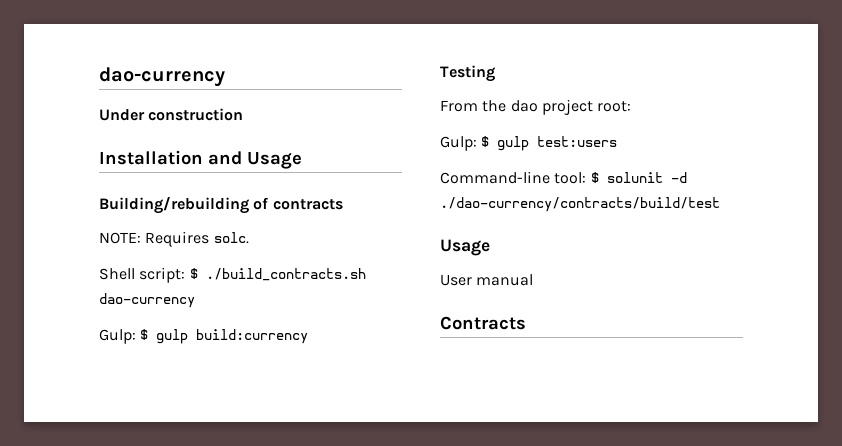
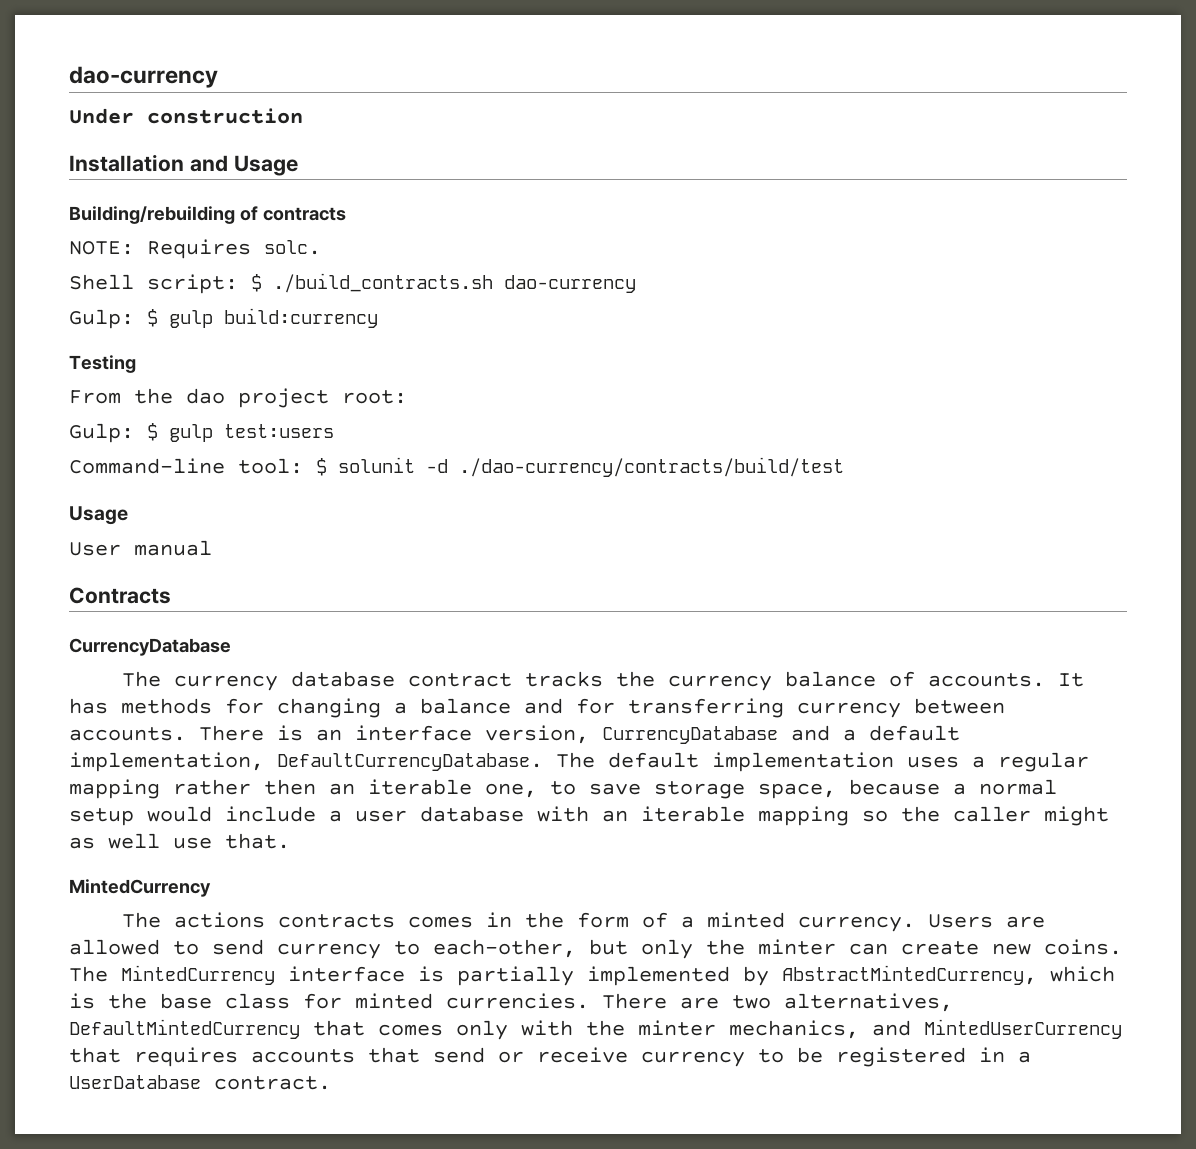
(526, 323) none -> [69,638,231,656] [121,671,1084,691] [69,698,1005,718] [69,725,960,744] [69,752,1089,772] [69,779,1057,799] [69,806,1109,826] [69,833,290,849] [69,879,211,897] [121,912,1045,932] [69,939,1122,959] [69,965,1115,986] [69,993,953,1012] [69,1019,1122,1040] [69,1047,1031,1067] [69,1075,331,1090] // CurrencyDatabase // The currency database contract tracks the currency balance of accounts. It has methods for changing a balance and for transferring currency between accounts. There is an interface version, CurrencyDatabase and a default implementation, DefaultCurrencyDatabase. The default implementation uses a regular mapping rather then an iterable one, to save storage space, because a normal setup would include a user database with an iterable mapping so the caller might as well use that. // MintedCurrency // The actions contracts comes in the form of a minted currency. Users are allowed to send currency to each-other, but only the minter can create new coins. The MintedCurrency interface is partially implemented by AbstractMintedCurrency, which is the base class for minted currencies. There are two alternatives, DefaultMintedCurrency that comes only with the minter mechanics, and MintedUserCurrency that requires accounts that send or receive currency to be registered in a UserDatabase contract.

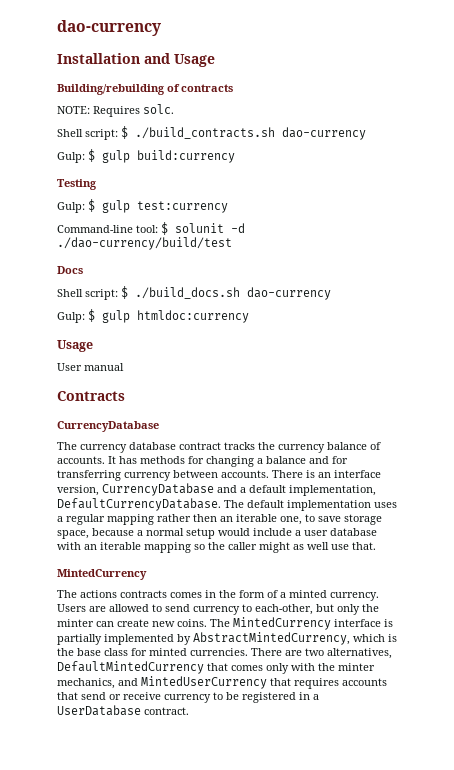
[69,66,218,88] [69,108,303,124] dao-currency // Under construction -> [57,20,161,36] dao-currency
[69,388,407,408] [69,423,334,443] // From the dao project root: // Gulp: $ gulp test:users -> [57,199,228,213] // Gulp: $ gulp test:currency
[459,457,844,477] ./dao-currency/contracts/build/test -> [57,237,232,250] [57,266,83,274] [57,286,331,300] [57,309,249,323] ./dao-currency/build/test // Docs // Shell script: $ ./build_docs.sh dao-currency // Gulp: $ gulp htmldoc:currency

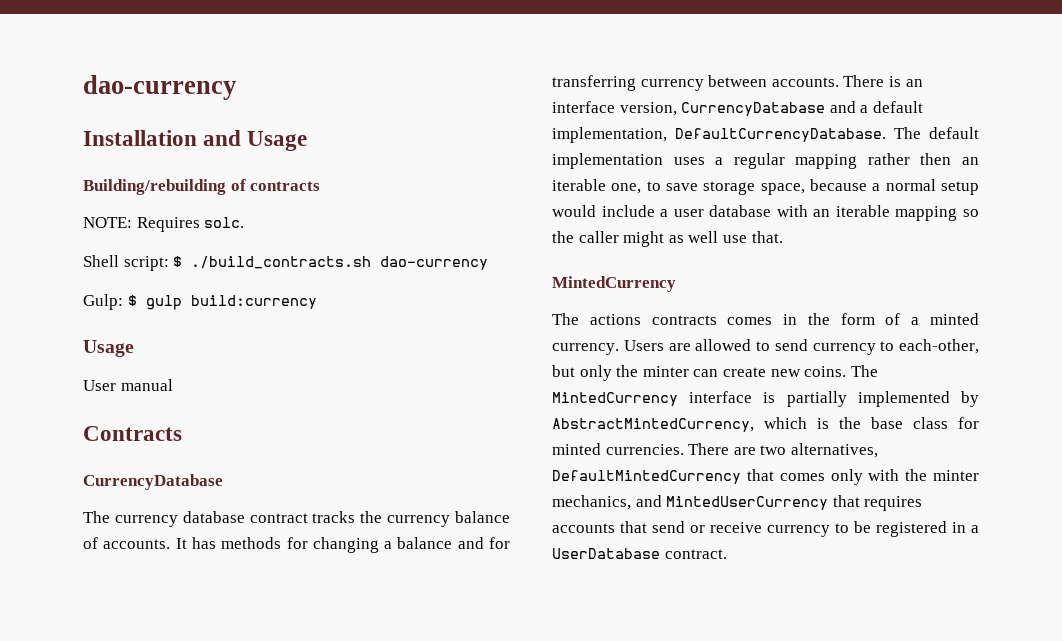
[57,179,97,190] [57,199,228,213] [57,222,245,235] [57,237,232,250] [57,266,83,274] [57,286,331,300] [57,309,249,323] // Testing // Gulp: $ gulp test:currency // Command-line tool: $ solunit -d ./dao-currency/build/test // Docs // Shell script: $ ./build_docs.sh dao-currency // Gulp: $ gulp htmldoc:currency -> (317, 302) none

